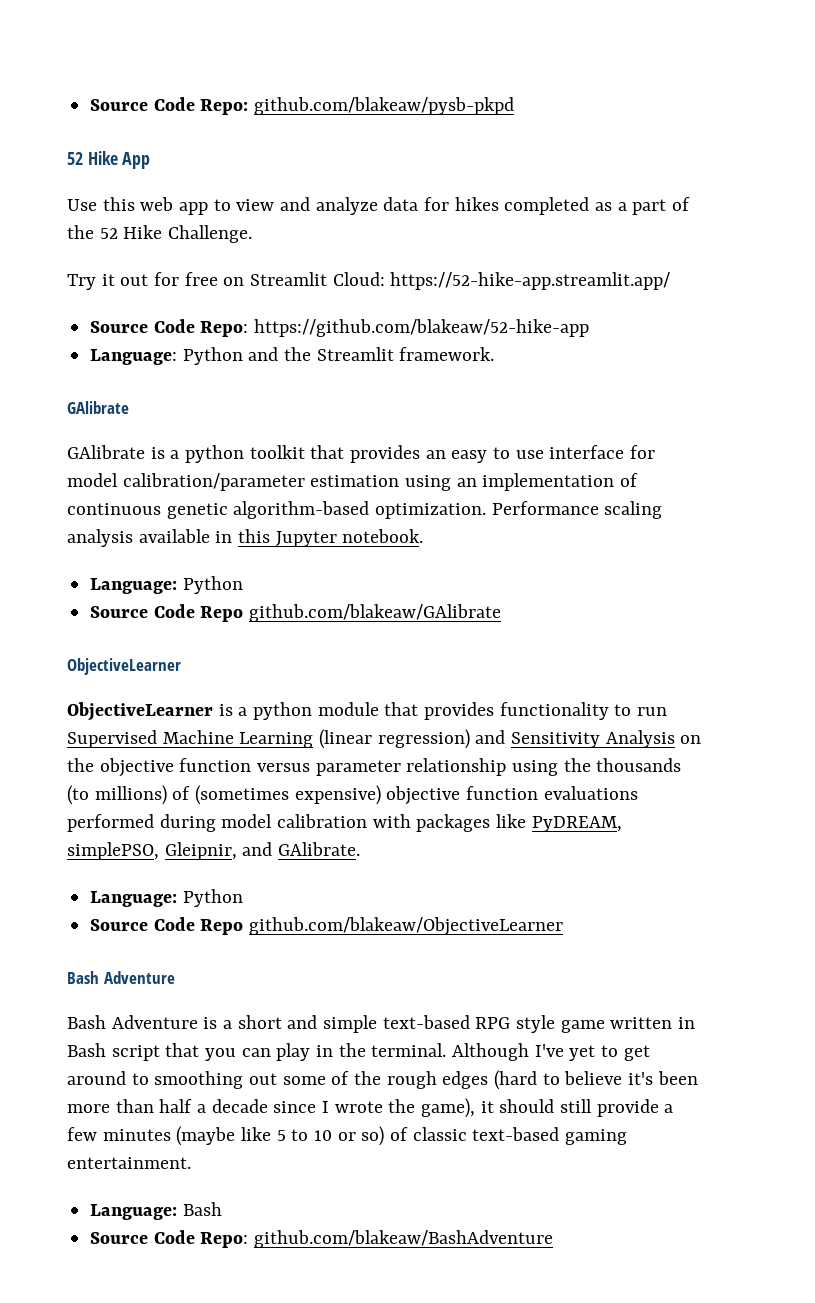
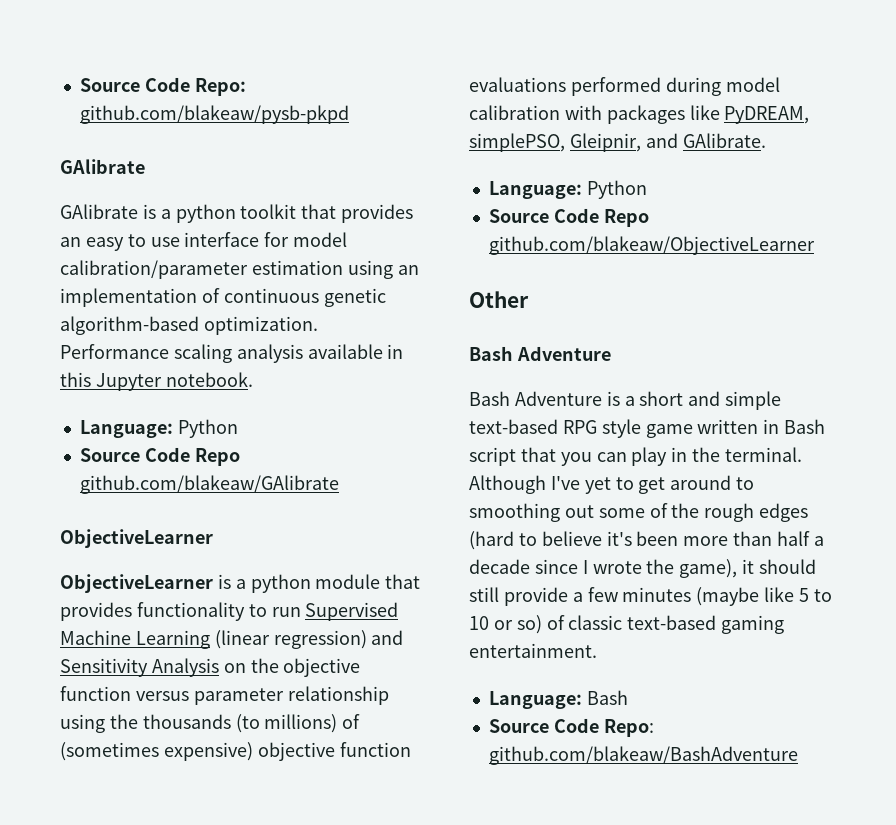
[67,151,151,169] [67,197,691,215] [67,225,253,243] [67,272,671,290] [90,319,590,337] [90,347,495,365] // 52 Hike App // Use this web app to view and analyze data for hikes completed as a part of the 52 Hike Challenge. // Try it out for free on Streamlit Cloud: https://52-hike-app.streamlit.app/ // Source Code Repo: https://github.com/blakeaw/52-hike-app // Language: Python and the Streamlit framework. -> (349, 114) none
(564, 926) none -> [469,291,529,308] // Other

